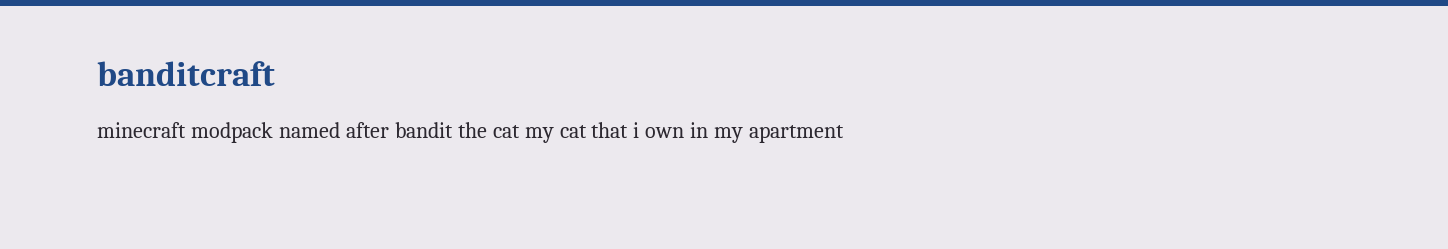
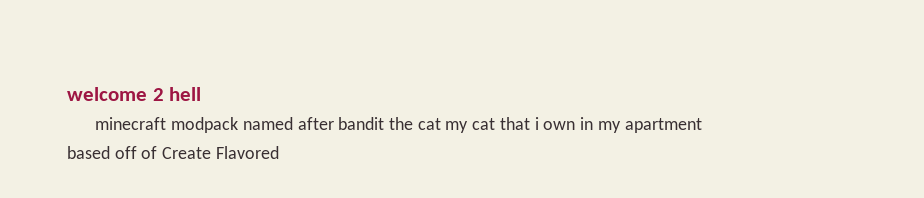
[97,61,275,86] banditcraft -> [67,87,202,101] welcome 2 hell
(845, 134) none -> [67,146,279,159] // based off of Create Flavored

